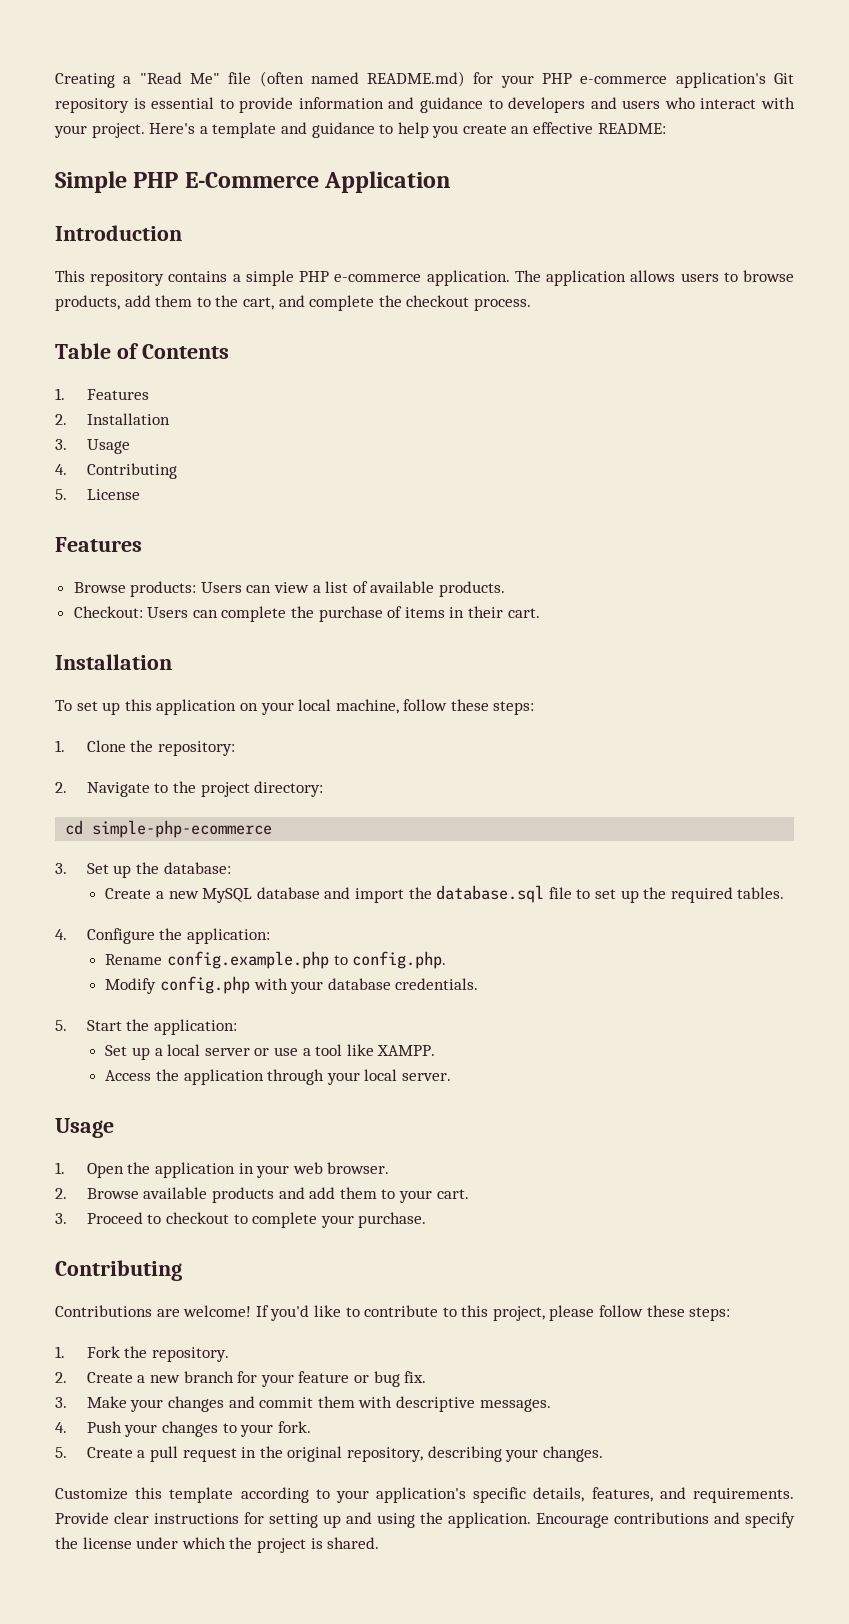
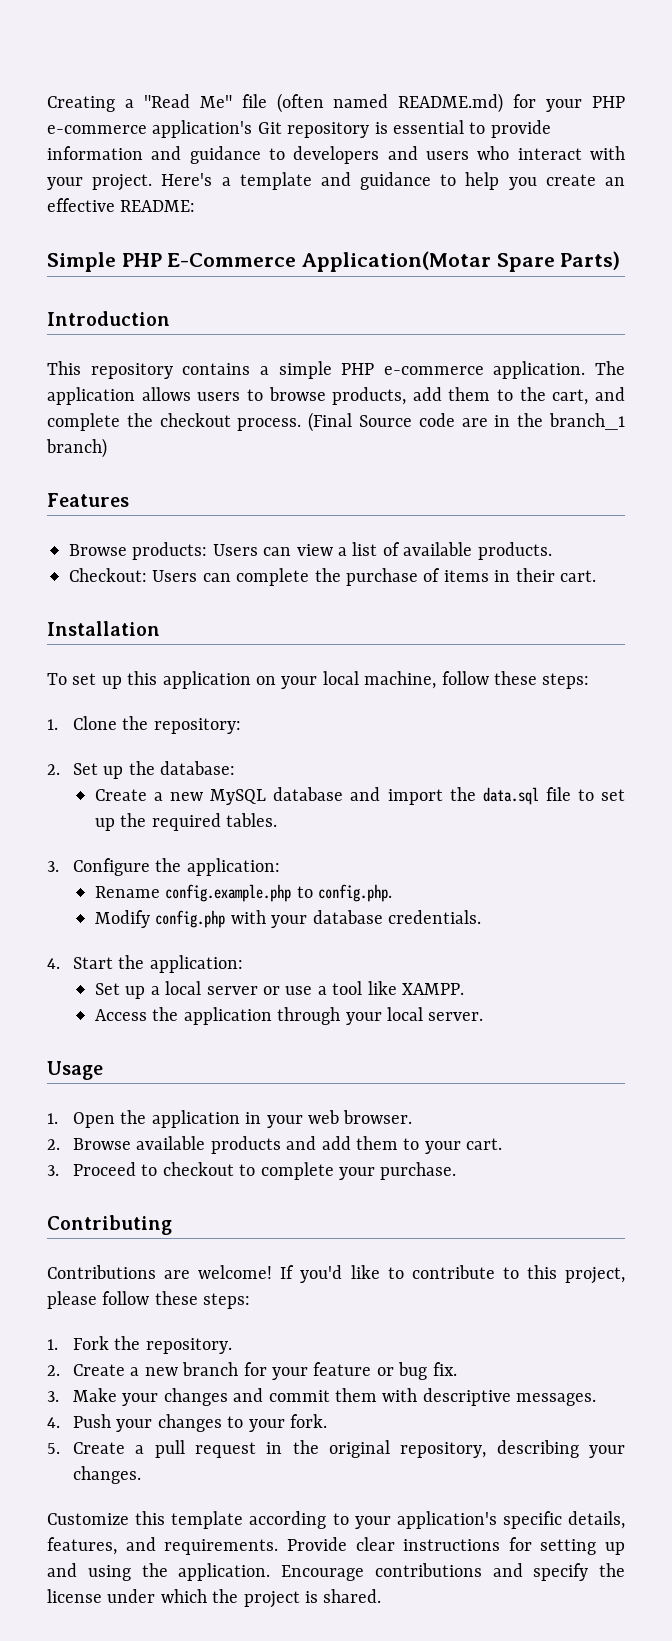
[324,171,452,193] Application -> [302,251,621,272] Application(Motar Spare Parts)
[55,343,229,359] [55,388,149,400] [55,413,170,425] [55,439,130,454] [55,463,177,479] [55,489,140,500] // Table of Contents // 1. Features // 2. Installation // 3. Usage // 4. Contributing // 5. License -> [308,412,625,432] [46,438,107,458] (Final Source code are in the branch_1 branch)
[86,781,324,797] [65,820,273,838] [55,863,67,874] Navigate to the project directory: // cd simple-php-ecommerce // 3. -> (60, 769) none
[436,885,545,903] database.sql -> [482,787,539,805] data.sql
[55,929,67,940] 4. -> [47,861,59,872] 3.
[55,1020,67,1031] 5. -> [47,958,60,969] 4.

